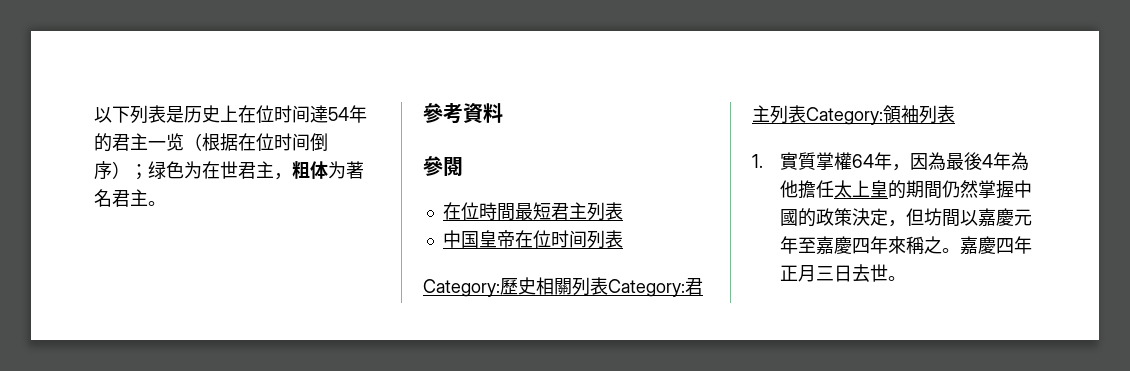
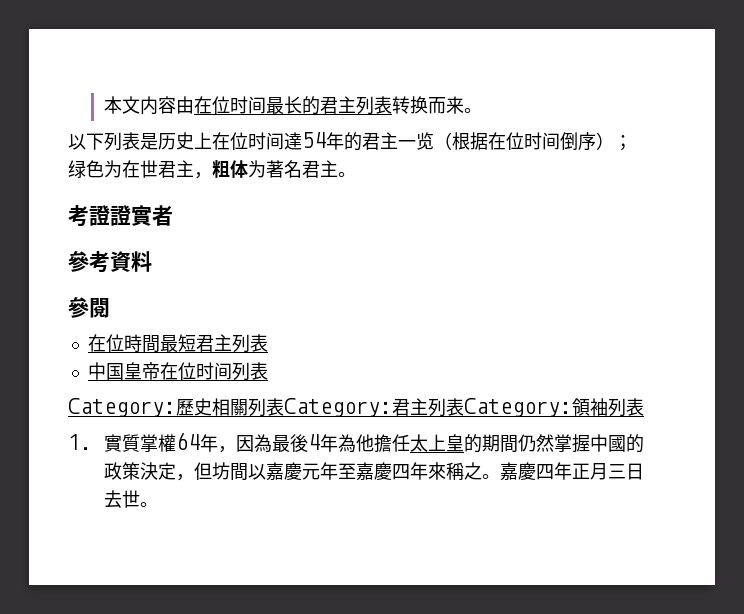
(94, 115) none -> [103,96,482,115] 本文内容由在位时间最长的君主列表转换而来。 //
(166, 203) none -> [68,205,173,227] // 考證證實者

